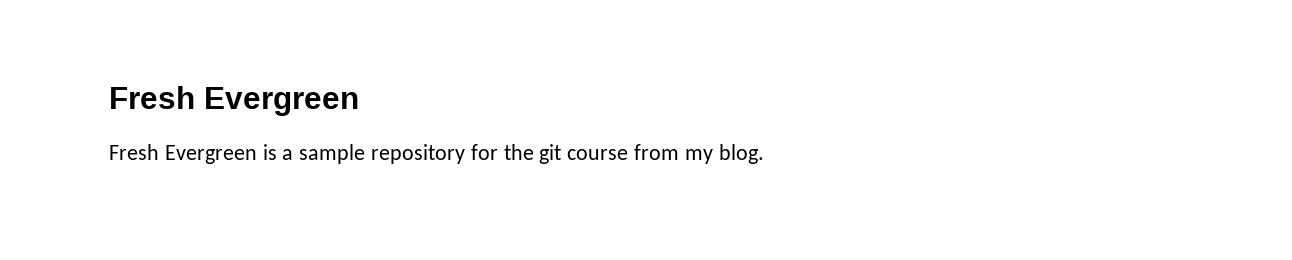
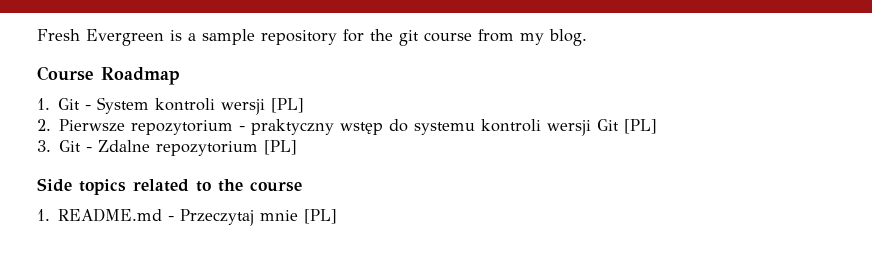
[109,86,359,116] [109,144,257,164] Fresh Evergreen // Fresh Evergreen -> [37,29,164,46] Fresh Evergreen
(764, 154) none -> [37,66,180,85] [37,97,305,115] [37,119,658,136] [37,140,298,156] [37,178,302,195] [37,208,338,226] // Course Roadmap // 1. Git - System kontroli wersji [PL] // 2. Pierwsze repozytorium - praktyczny wstęp do systemu kontroli wersji Git [PL] // 3. Git - Zdalne repozytorium [PL] // Side topics related to the course // 1. README.md - Przeczytaj mnie [PL]

